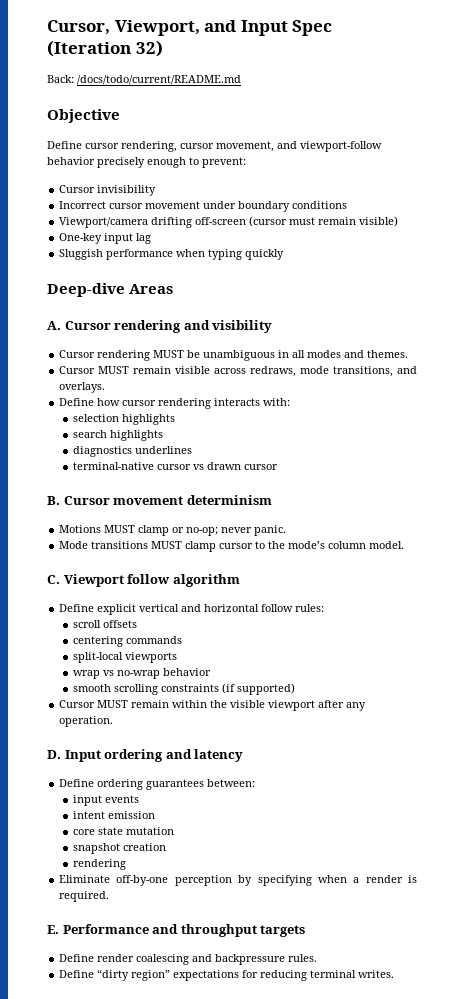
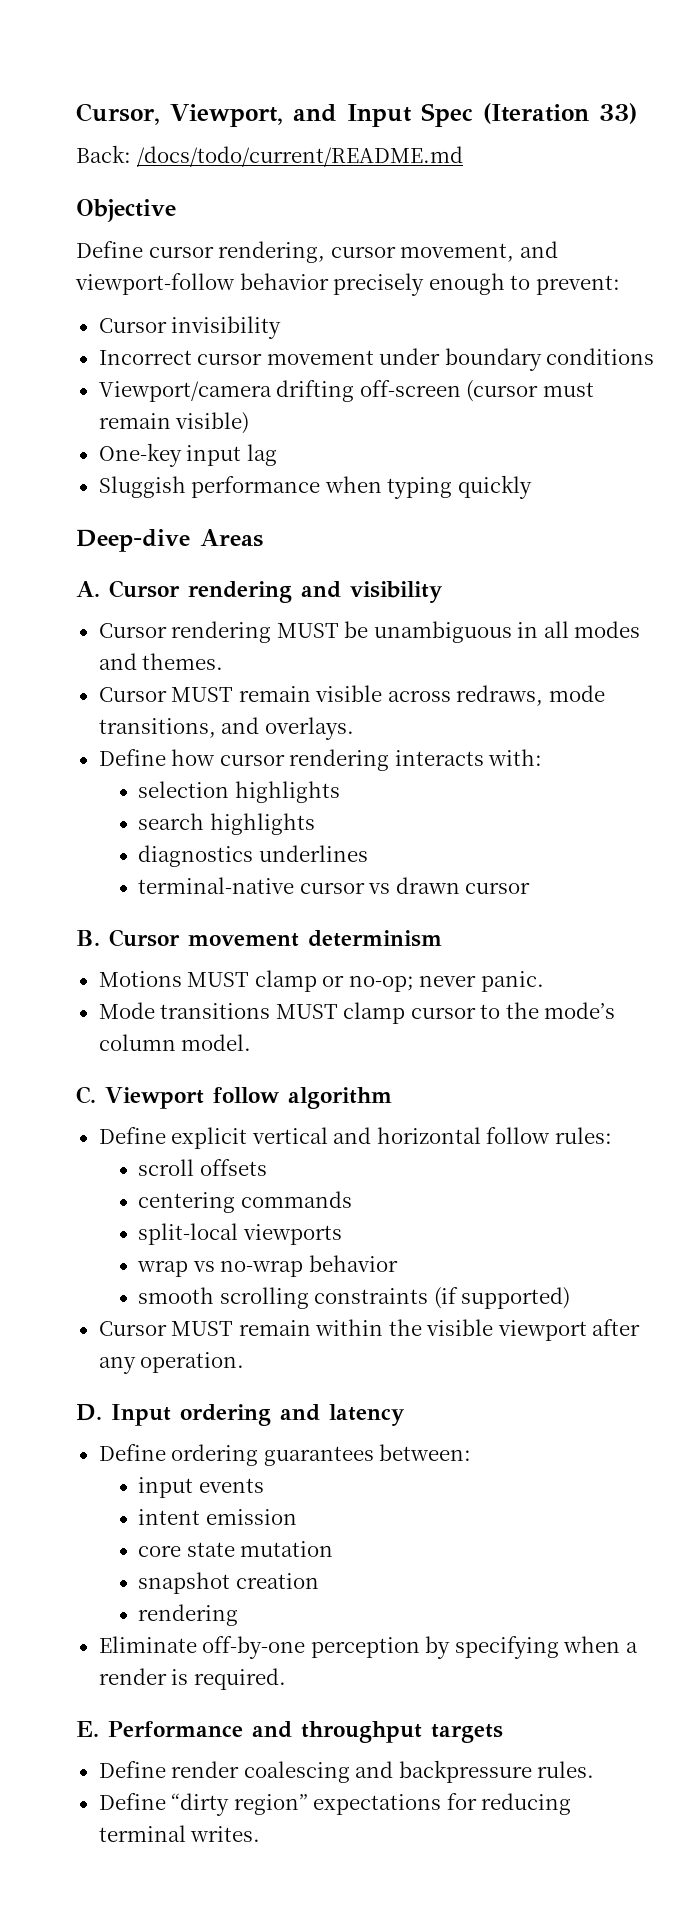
[135,40,163,57] 32) -> [598,103,637,124] 33)

